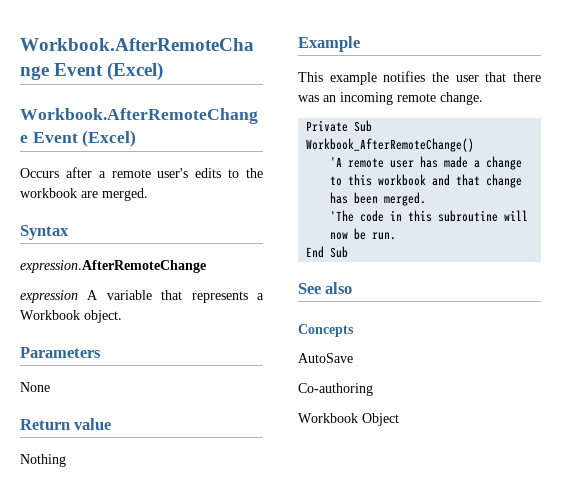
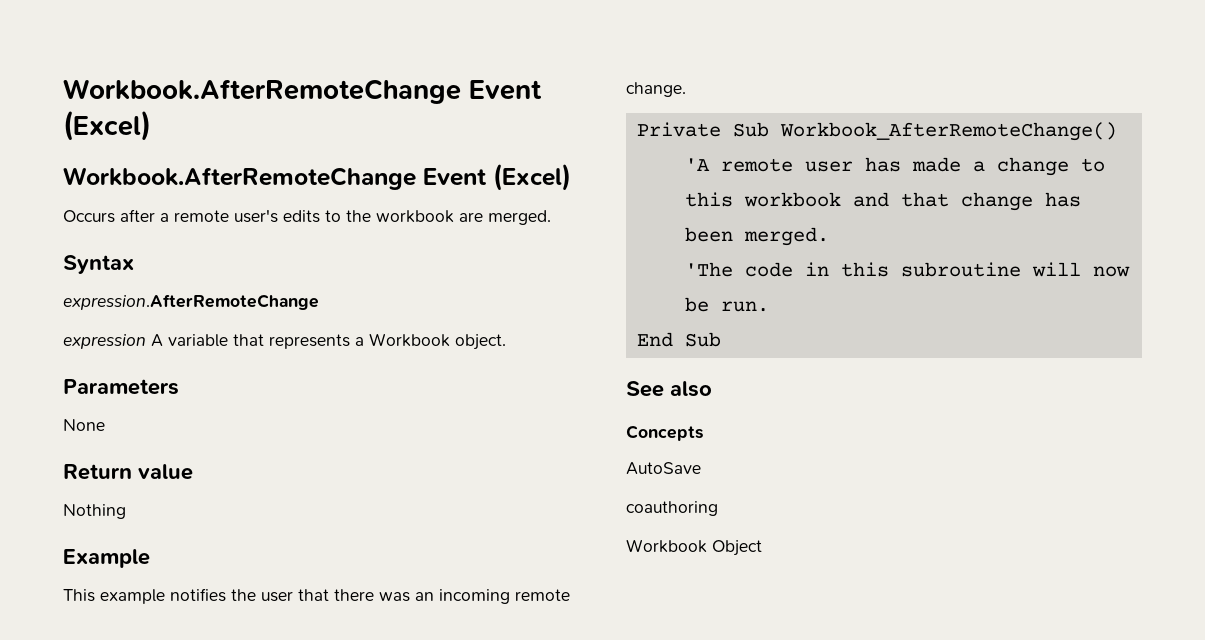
[298,383,373,396] Co-authoring -> [626,501,718,516] coauthoring

